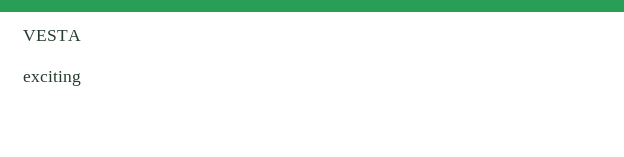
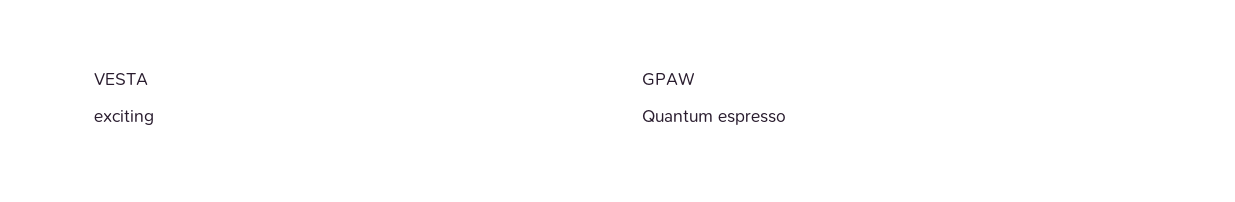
(81, 78) none -> [642,72,695,86] [642,110,786,125] // GPAW // Quantum espresso

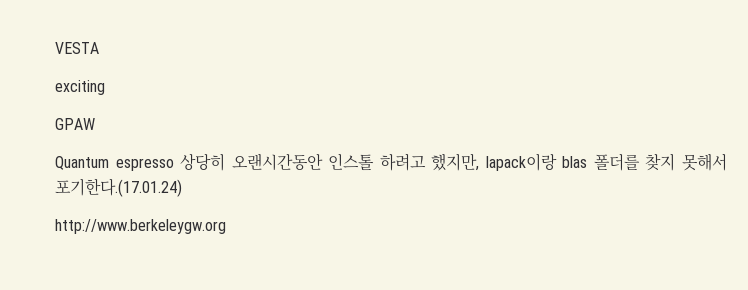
(786, 118) none -> [180,153,727,171] [55,178,182,197] [55,219,226,234] 상당히 오랜시간동안 인스톨 하려고 했지만, lapack이랑 blas 폴더를 찾지 못해서 포기한다.(17.01.24) // http://www.berkeleygw.org

